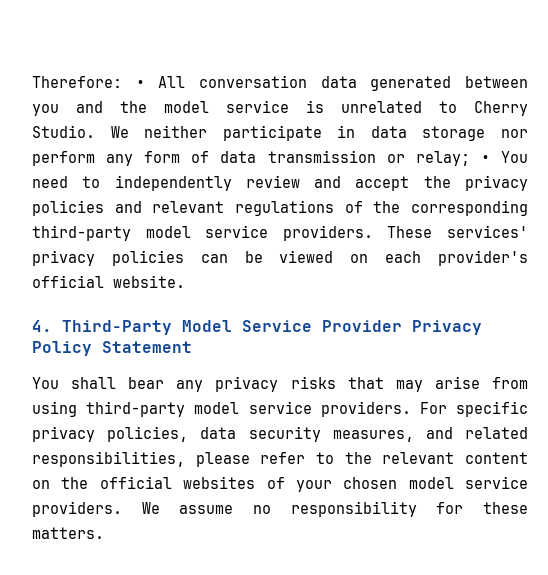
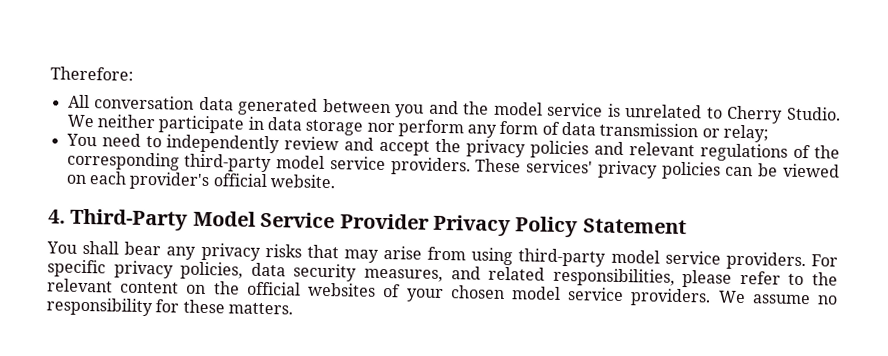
[135,80,145,88] • -> (134, 73) //
[480,155,490,163] • -> (770, 133) //

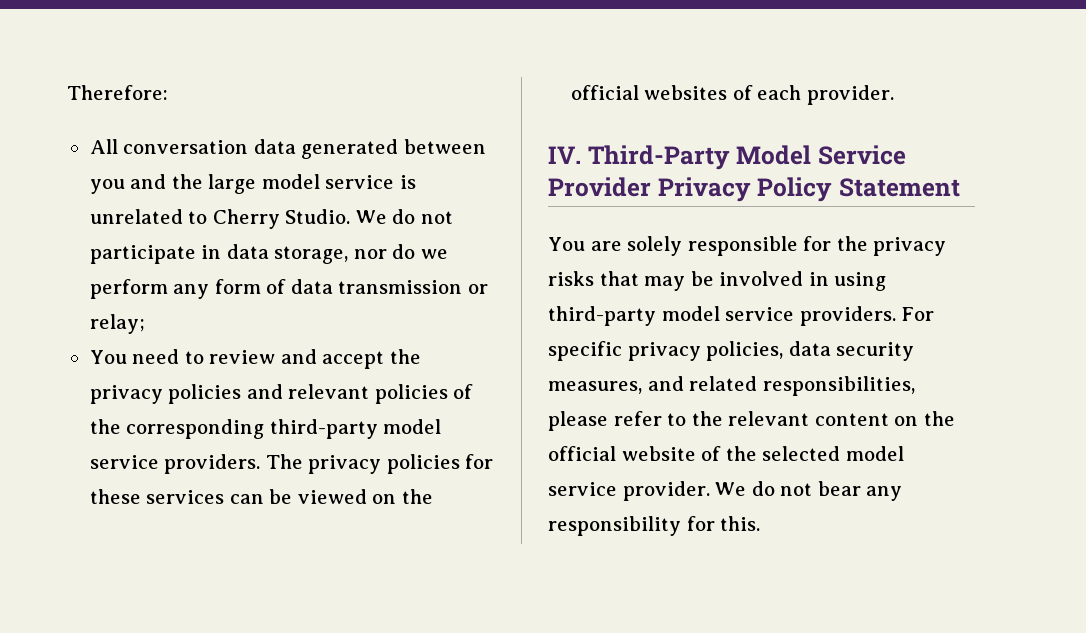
(490, 108) none -> [208,174,257,194] large
[96,114,156,129] neither -> [392,209,453,224] do not
[305,119,395,136] storage nor -> [274,244,448,264] storage, nor do we
[166,134,281,154] independently -> (204, 357) none
[700,143,789,162] regulations -> [374,384,448,404] policies
[475,158,840,180] [65,171,336,191] [48,209,66,224] These services' privacy policies can be viewed on each provider's official website. // 4. -> [265,454,494,474] [89,489,433,504] [570,85,894,105] [548,146,581,164] The privacy policies for these services can be viewed on the official websites of each provider. // IV.
[82,240,197,260] shall bear any -> [590,236,868,256] are solely responsible for the
[383,246,467,261] arise from -> [690,271,829,286] be involved in
[308,282,838,307] [46,297,293,317] websites of your chosen model service providers. We assume no responsibility for these matters. -> [621,446,904,461] [548,481,903,501] [548,516,761,536] website of the selected model service provider. We do not bear any responsibility for this.

